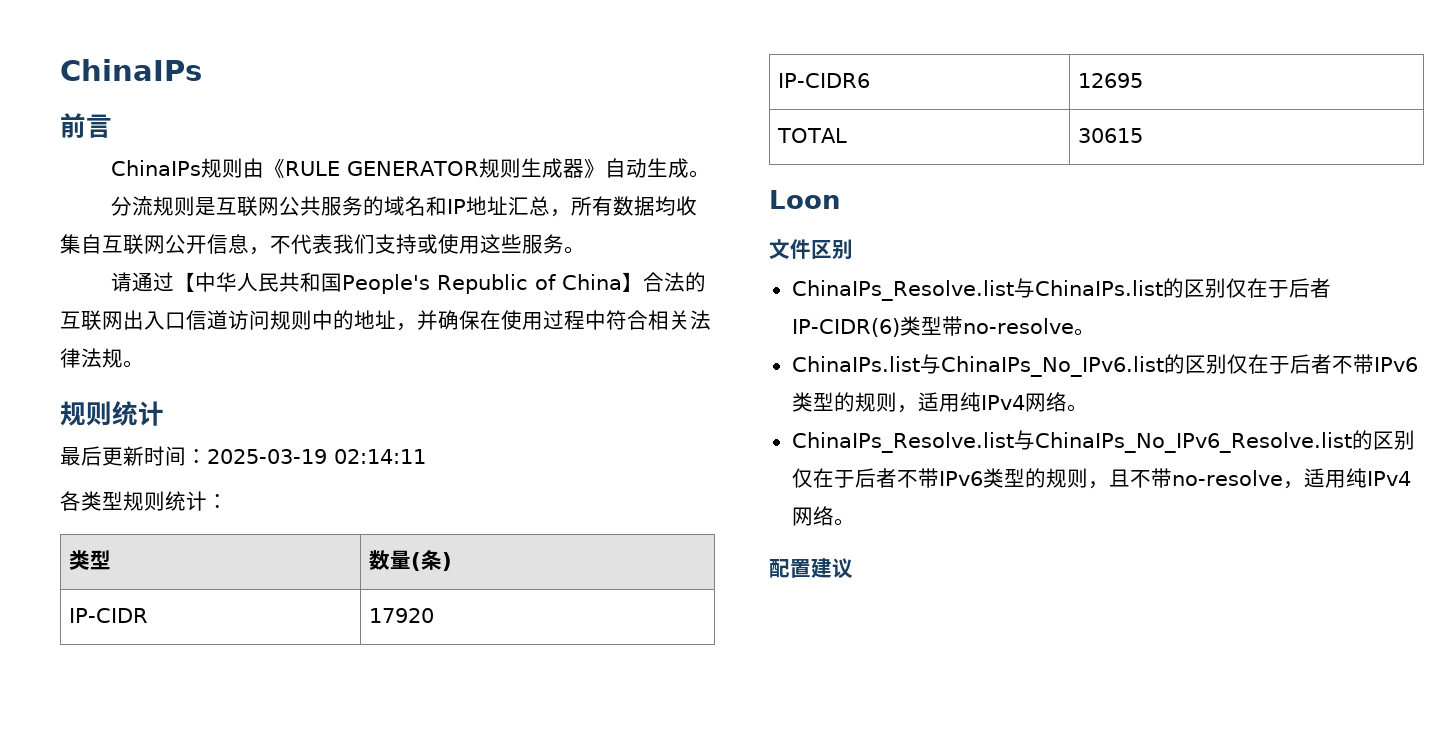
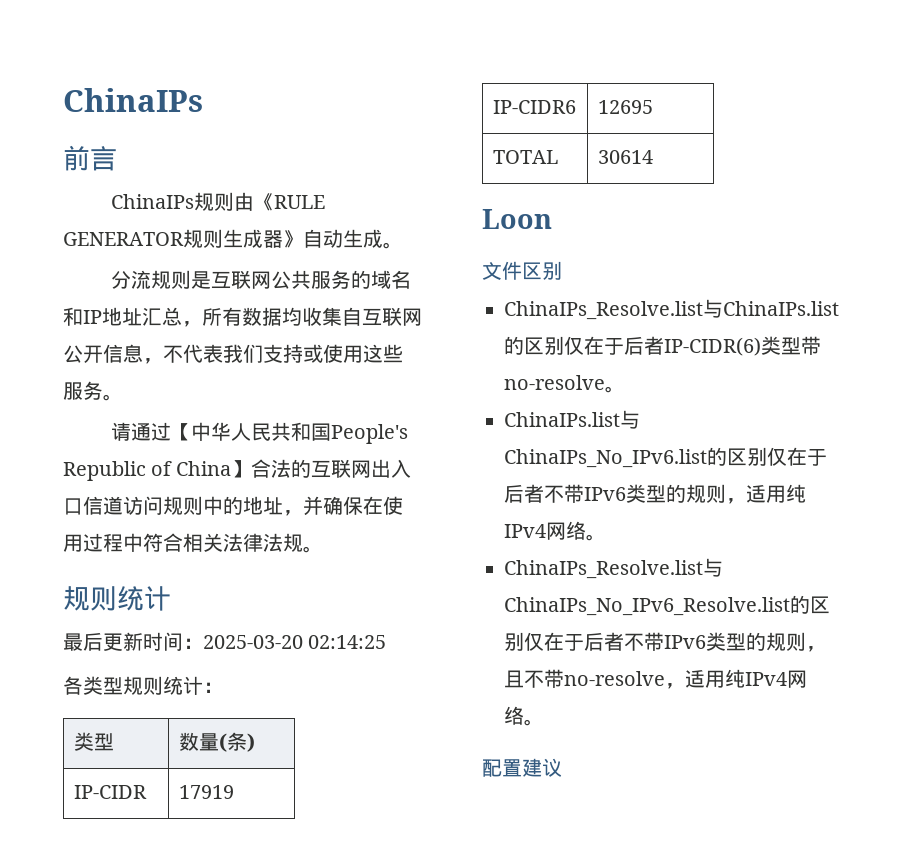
[207,449,426,464] 2025-03-19 02:14:11 -> [203,635,387,649] 2025-03-20 02:14:25
[368,608,434,623] 17920 -> [178,785,234,799] 17919
[1077,128,1143,143] 30615 -> [597,150,653,164] 30614

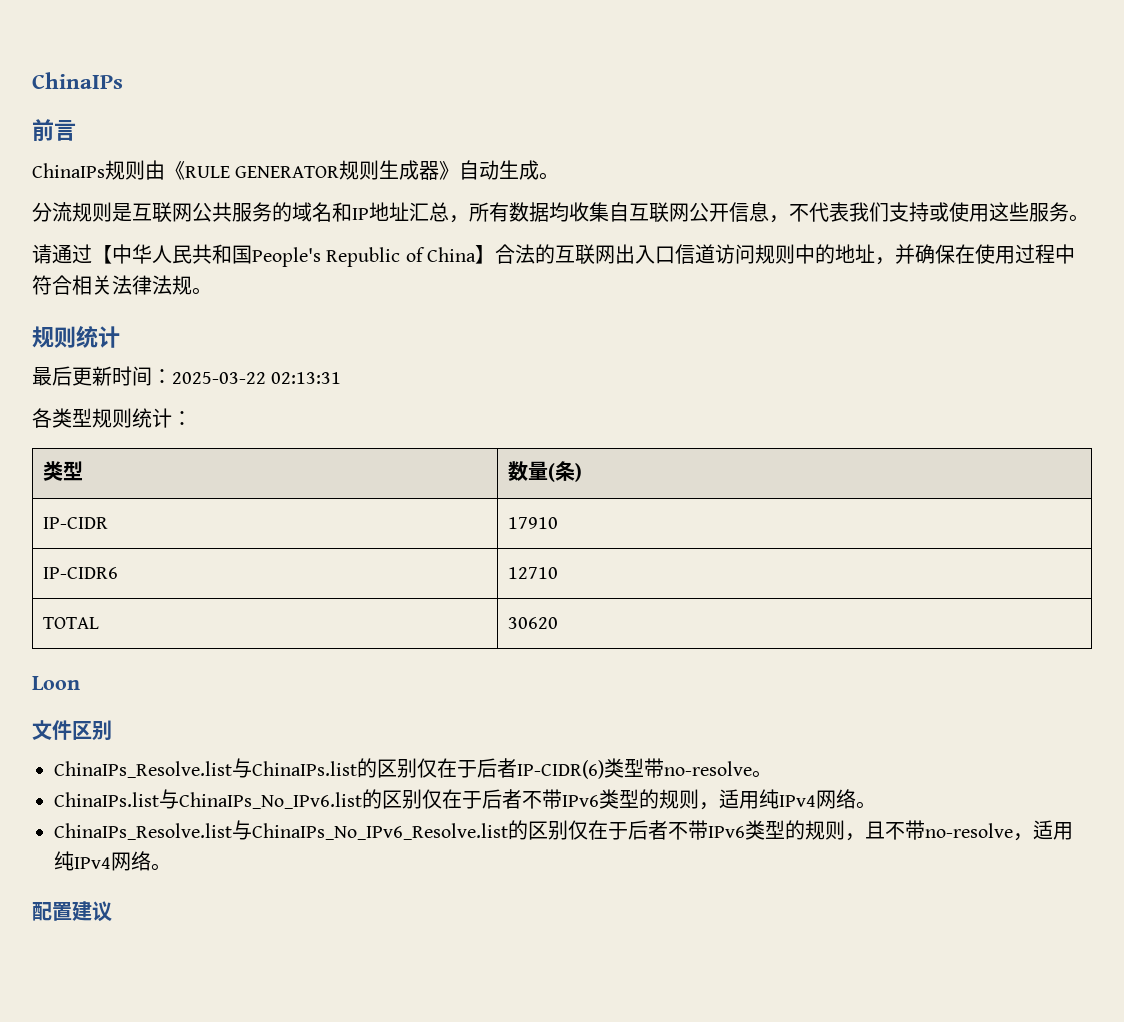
[203,635,387,649] 2025-03-20 02:14:25 -> [172,372,342,384] 2025-03-22 02:13:31
[178,785,234,799] 17919 -> [507,517,558,529] 17910
[597,100,653,114] 12695 -> [507,567,558,579] 12710
[597,150,653,164] 30614 -> [507,617,558,629] 30620

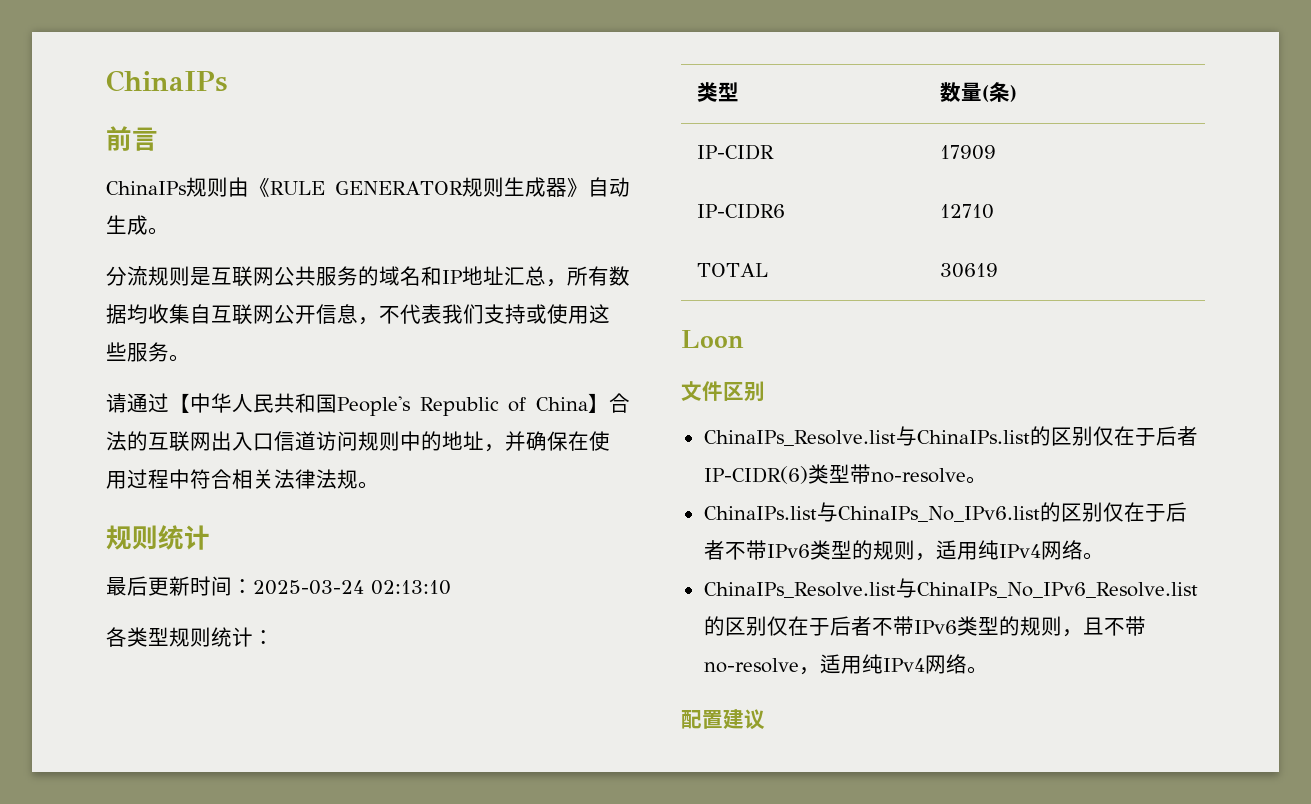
[172,372,342,384] 2025-03-22 02:13:31 -> [253,580,451,595] 2025-03-24 02:13:10
[507,517,558,529] 17910 -> [940,145,997,160] 17909
[507,617,558,629] 30620 -> [940,263,999,278] 30619

